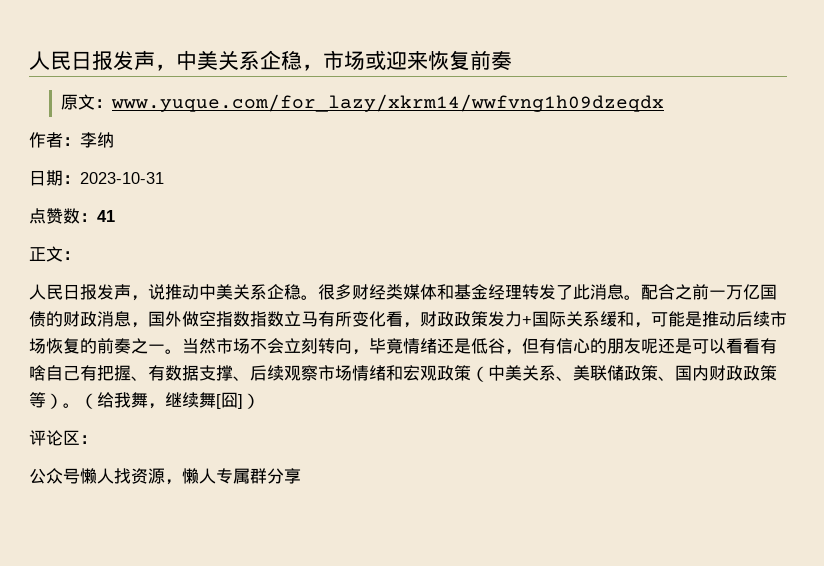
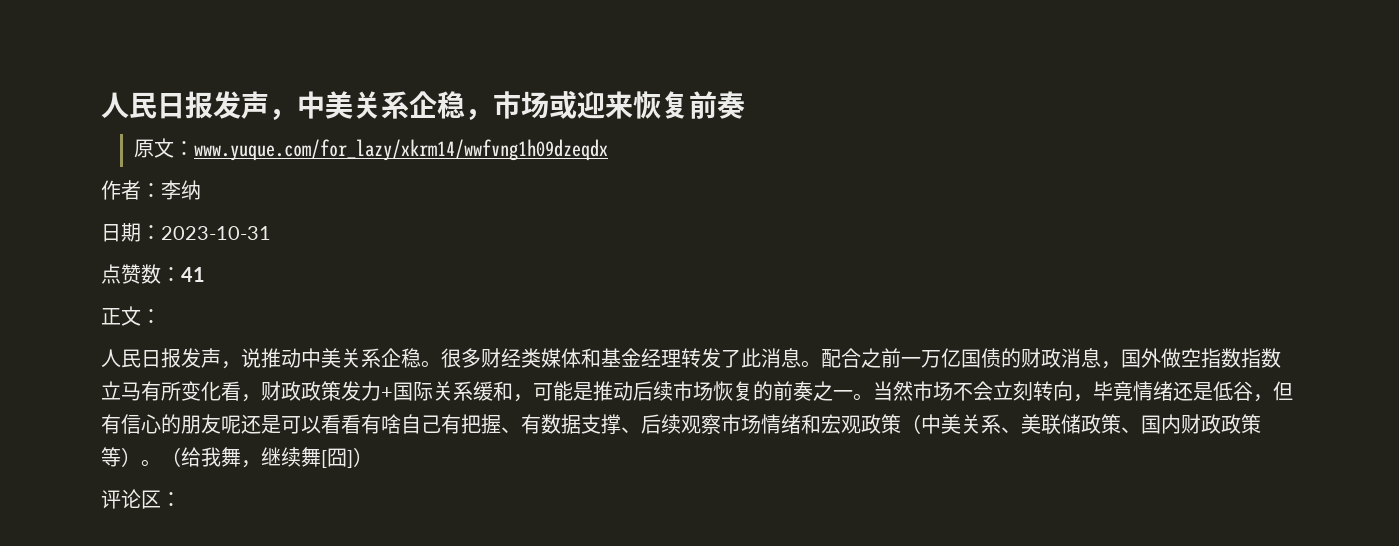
[29,468,301,485] // 公众号懒人找资源，懒人专属群分享 -> (181, 499) none

